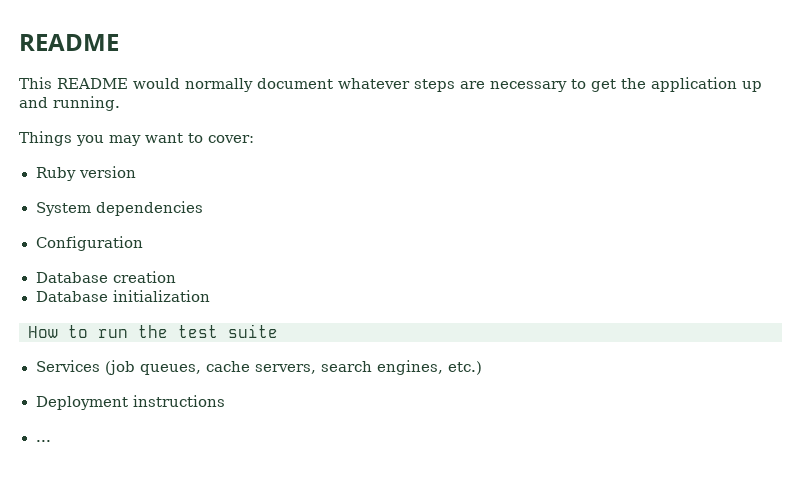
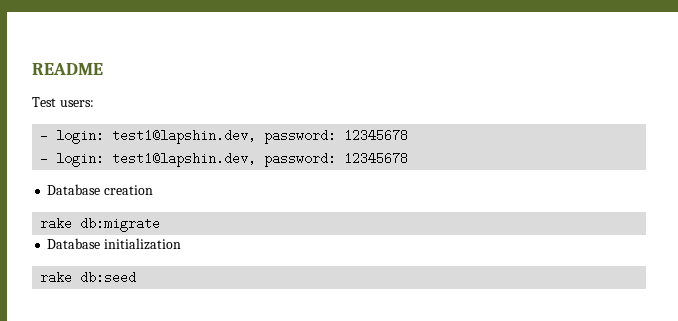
[19,77,762,92] [19,96,120,111] [19,131,254,146] [35,166,136,181] [35,201,203,216] [35,236,143,251] This README would normally document whatever steps are necessary to get the application up and running. // Things you may want to cover: // Ruby version // System dependencies // Configuration -> [32,97,94,107] [40,129,409,144] [40,152,409,167] Test users: // - login: test1@lapshin.dev, password: 12345678 // - login: test1@lapshin.dev, password: 12345678
(176, 277) none -> [40,217,161,232] // rake db:migrate
[28,324,278,338] [35,360,482,375] [35,395,225,410] [35,440,51,442] How to run the test suite // Services (job queues, cache servers, search engines, etc.) // Deployment instructions // ... -> [40,271,137,284] rake db:seed

